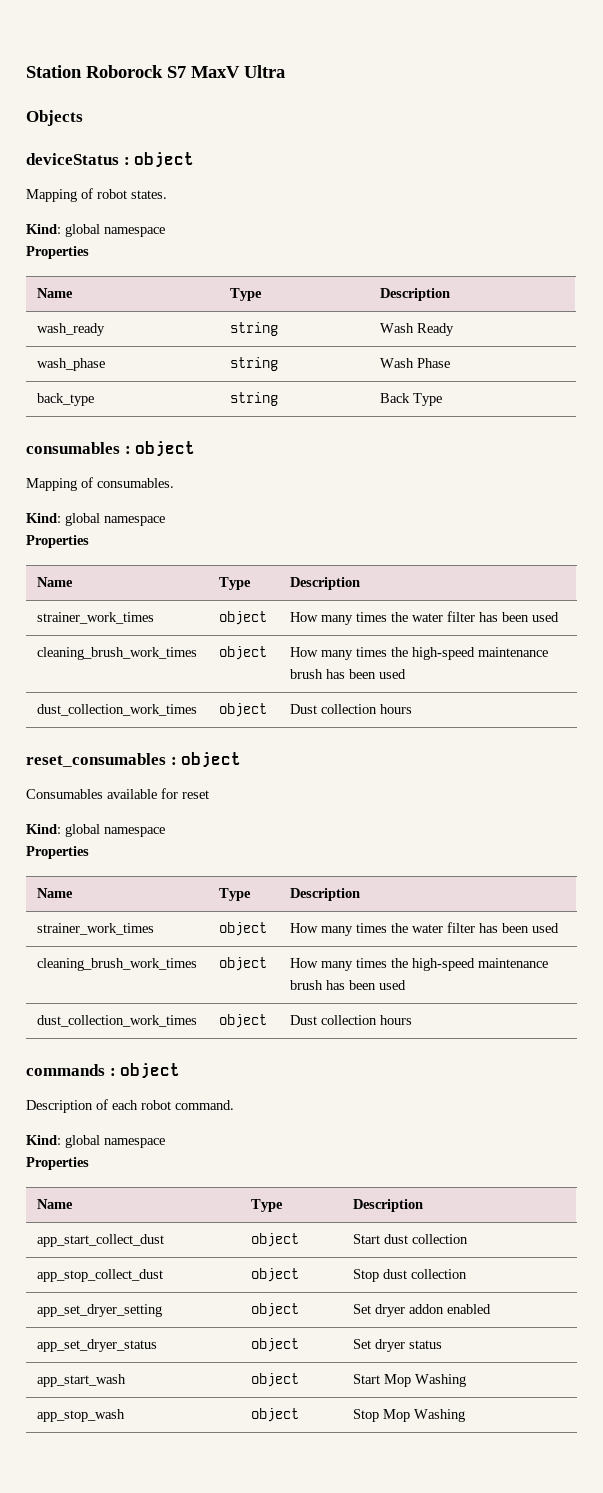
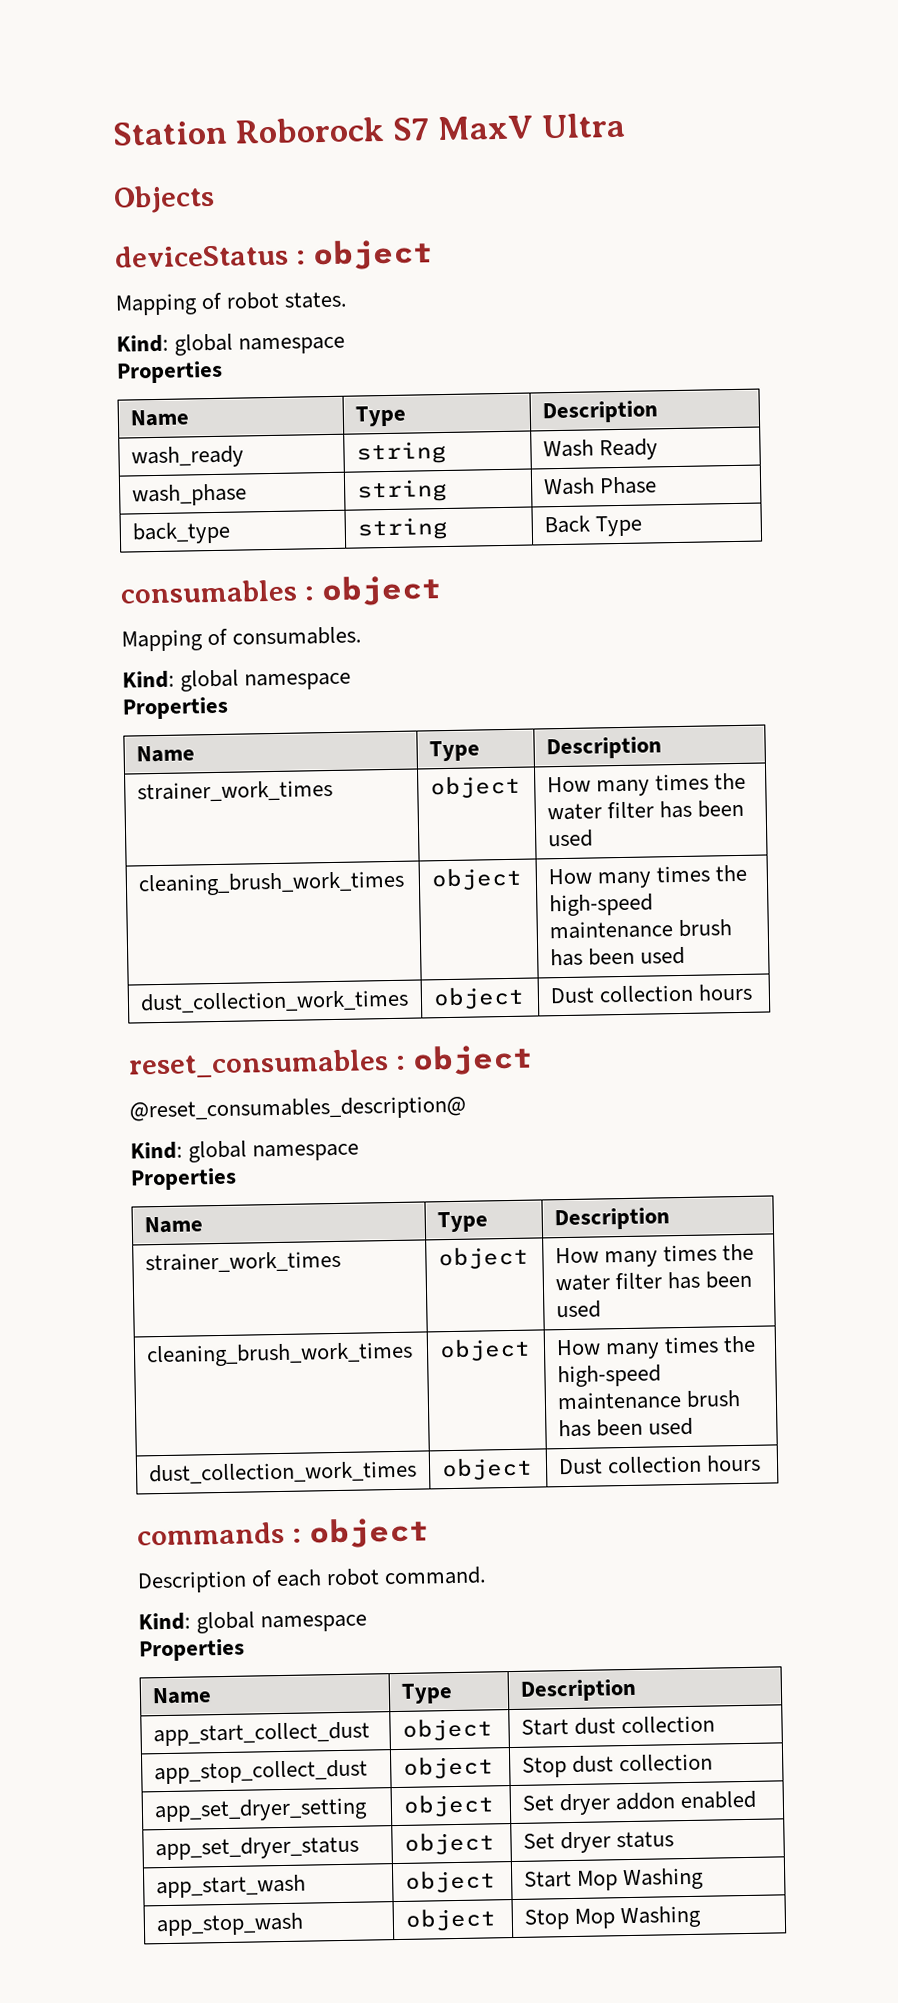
[26,788,209,799] Consumables available for reset -> [129,1095,466,1123] @reset_consumables_description@

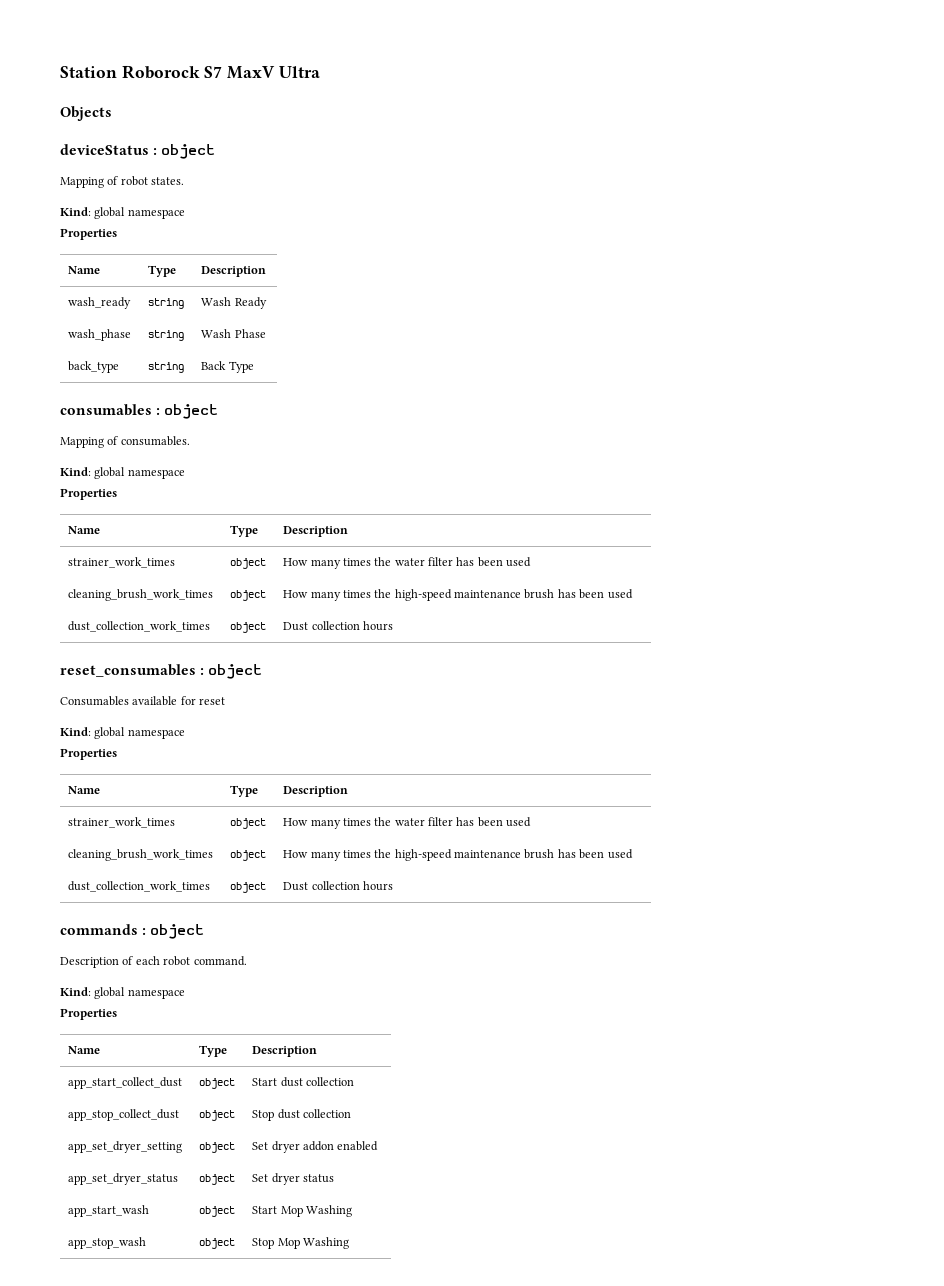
[129,1095,466,1123] @reset_consumables_description@ -> [60,696,226,706] Consumables available for reset

